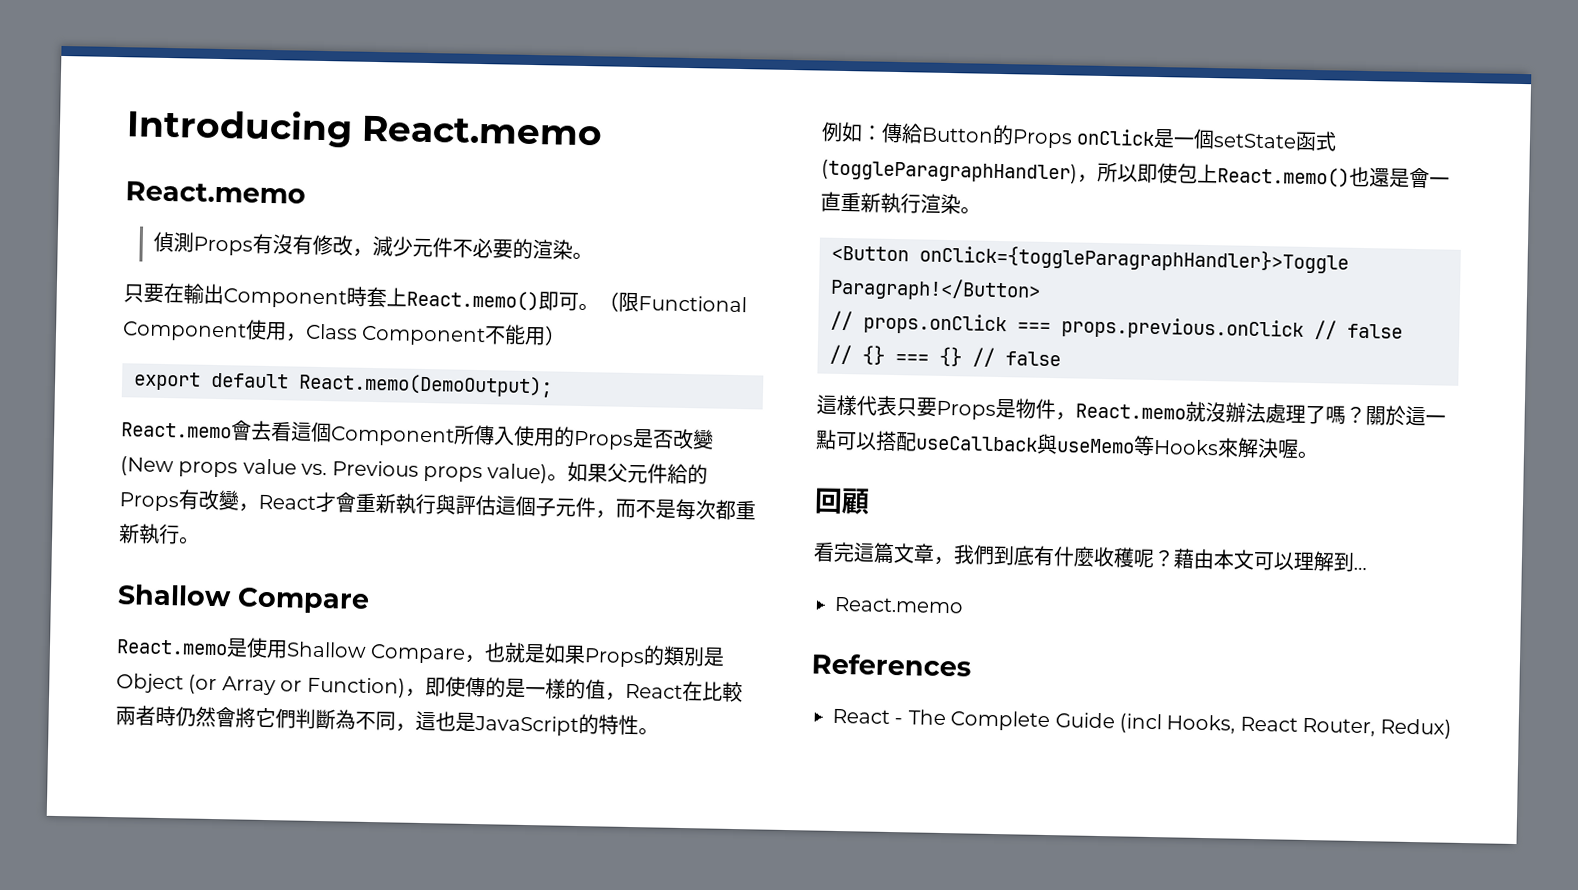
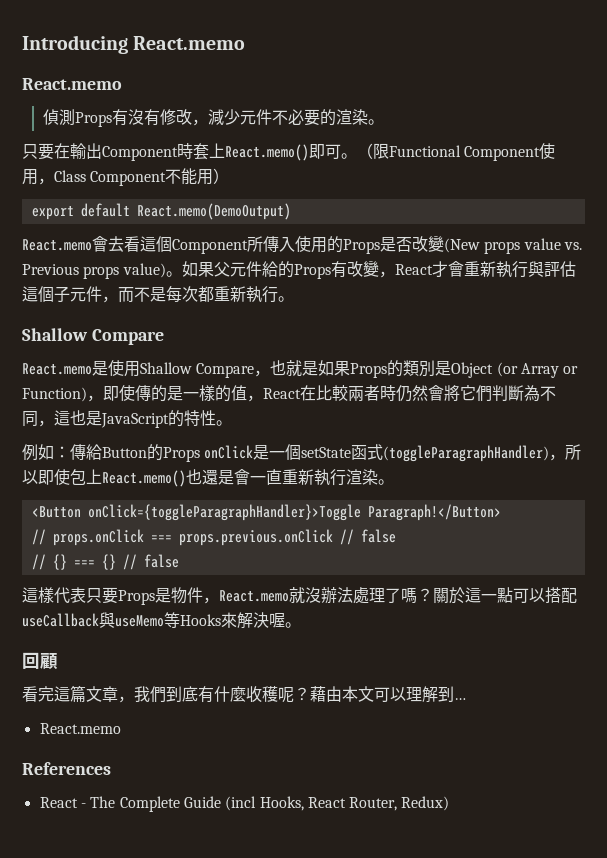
[298,372,553,398] React.memo(DemoOutput); -> [136,203,291,220] React.memo(DemoOutput)

